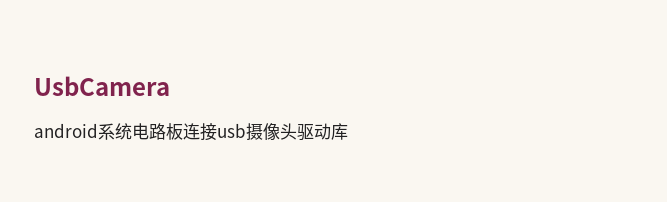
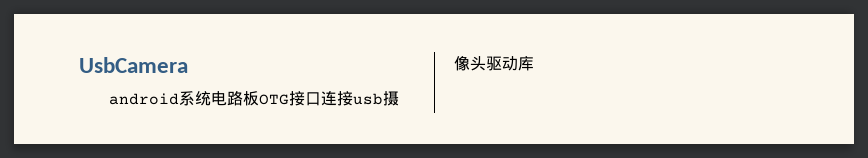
(183, 131) none -> [259,91,322,106] OTG接口

